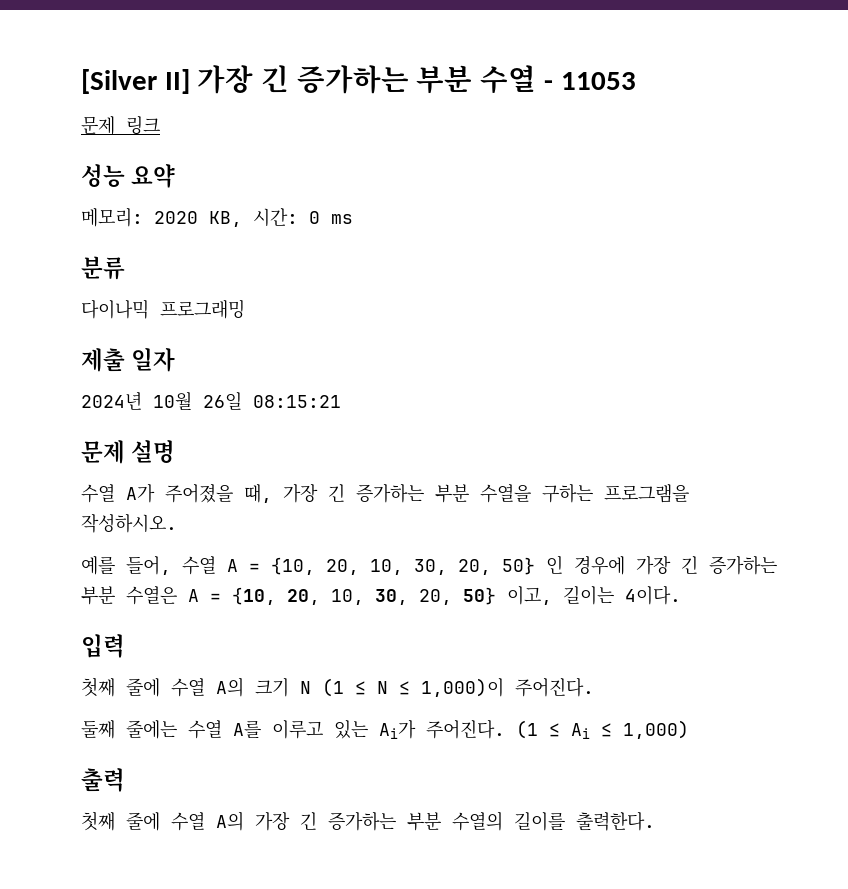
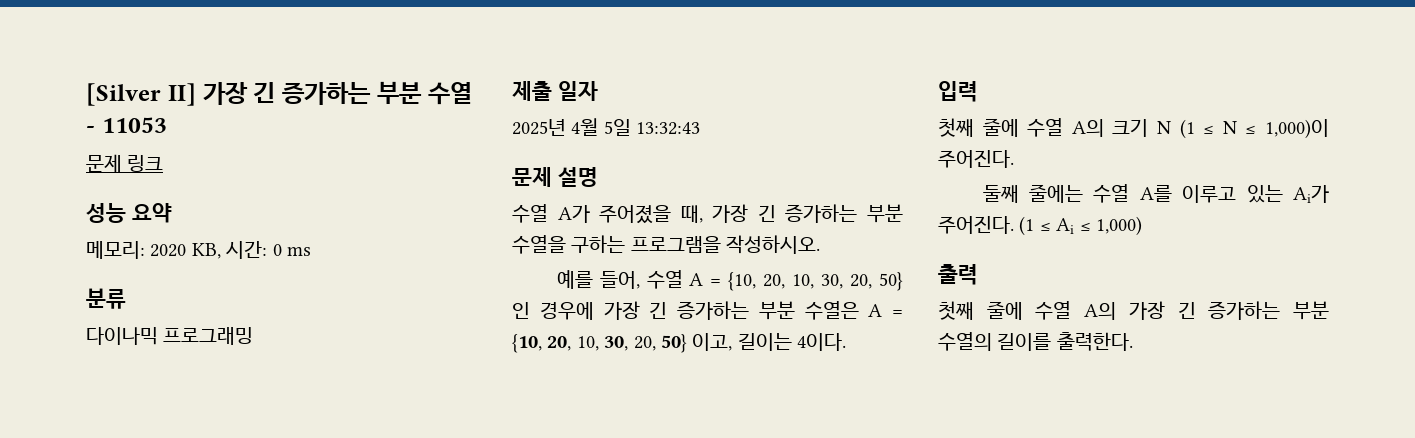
[81,391,341,410] 2024년 10월 26일 08:15:21 -> [512,118,701,136] 2025년 4월 5일 13:32:43

